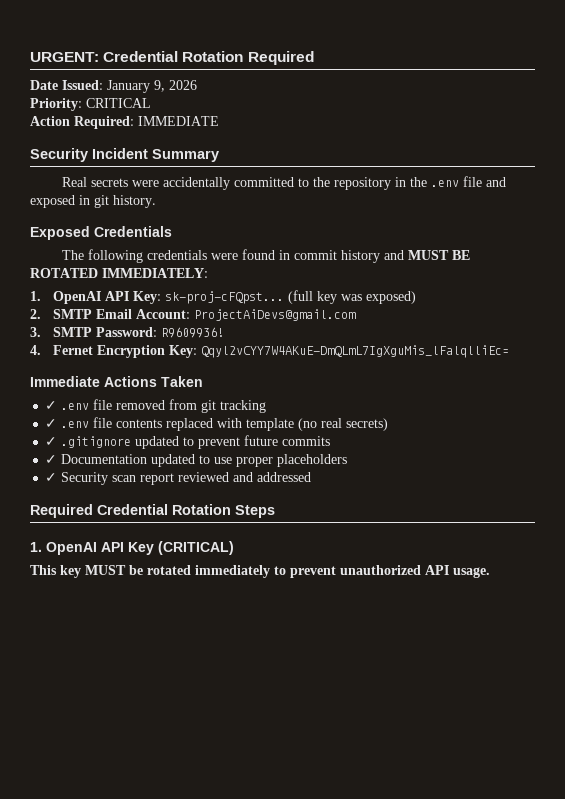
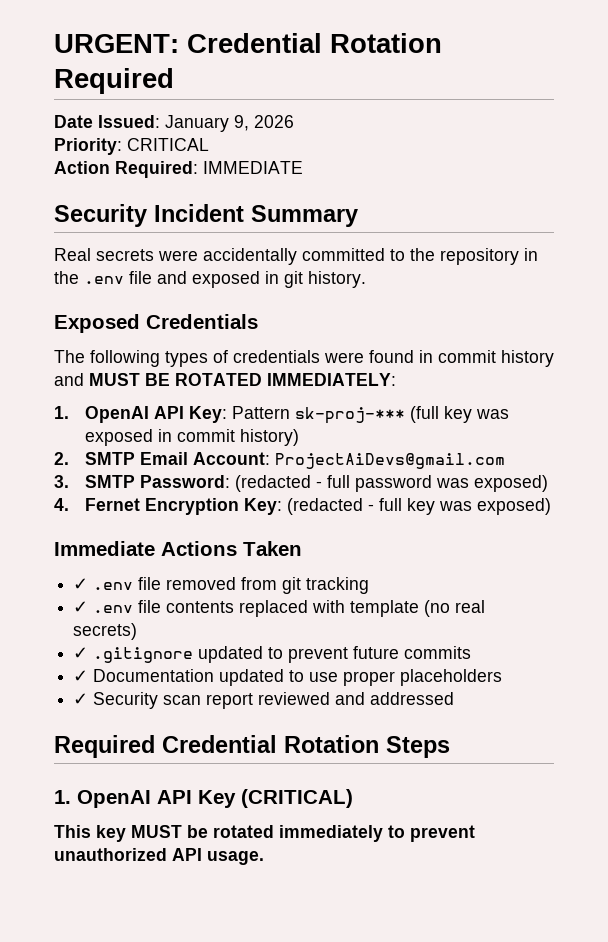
(144, 256) none -> [165,350,228,367] types of
[164,291,284,304] sk-proj-cFQpst... -> [231,406,405,424] Pattern sk-proj-***
[365,291,416,304] exposed) -> [84,429,299,446] exposed in commit history)
[160,327,224,338] [30,345,509,358] R9609936! // 4. Fernet Encryption Key: Qqyl2vCYY7W4AKuE-DmQLmL7IgXguMis_lFalqlliEc= -> [234,475,548,492] [54,498,551,515] (redacted - full password was exposed) // 4. Fernet Encryption Key: (redacted - full key was exposed)

